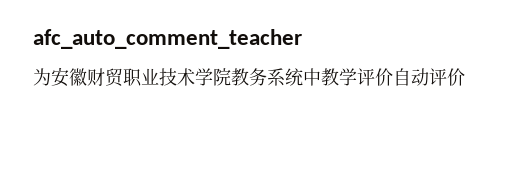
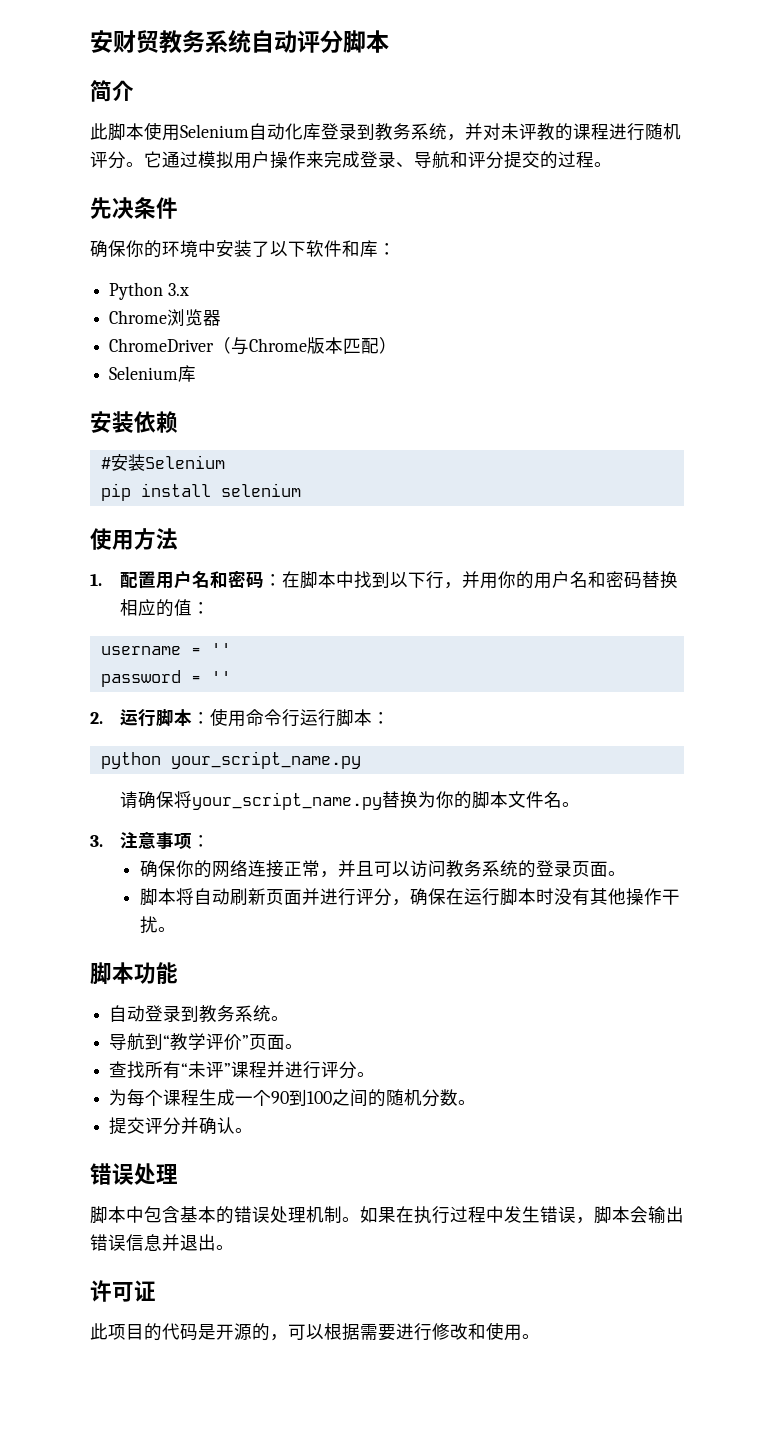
[33,29,302,49] [33,67,465,87] afc_auto_comment_teacher // 为安徽财贸职业技术学院教务系统中教学评价自动评价 -> [90,30,389,54] [90,80,134,102] [90,122,681,141] [90,151,612,169] [90,197,178,219] [90,240,396,258] [109,282,189,300] [109,309,222,326] [109,337,398,355] [109,365,197,382] [90,411,178,433] [100,454,225,471] [100,483,301,501] [90,528,178,550] [90,570,679,589] [120,599,211,617] [100,643,231,655] [100,670,231,687] [90,708,391,727] [100,751,361,769] [120,791,581,810] [90,832,211,849] [139,860,626,878] [139,888,680,906] [139,916,176,933] [90,962,178,985] [109,1005,290,1023] [109,1033,304,1051] [109,1061,376,1079] [109,1089,477,1107] [109,1117,254,1135] [90,1163,178,1185] [90,1206,684,1224] [90,1234,234,1251] [90,1280,156,1302] [90,1322,540,1341] 安财贸教务系统自动评分脚本 // 简介 // 此脚本使用Selenium自动化库登录到教务系统，并对未评教的课程进行随机评分。它通过模拟用户操作来完成登录、导航和评分提交的过程。 // 先决条件 // 确保你的环境中安装了以下软件和库： // Python 3.x // Chrome浏览器 // ChromeDriver（与Chrome版本匹配） // Selenium库 // 安装依赖 // #安装Selenium // pip install selenium // 使用方法 // 1.配置用户名和密码：在脚本中找到以下行，并用你的用户名和密码替换相应的值： // username = '' // password = '' // 2.运行脚本：使用命令行运行脚本： // python your_script_name.py // 请确保将your_script_name.py替换为你的脚本文件名。 // 3.注意事项： // 确保你的网络连接正常，并且可以访问教务系统的登录页面。 // 脚本将自动刷新页面并进行评分，确保在运行脚本时没有其他操作干扰。 // 脚本功能 // 自动登录到教务系统。 // 导航到“教学评价”页面。 // 查找所有“未评”课程并进行评分。 // 为每个课程生成一个90到100之间的随机分数。 // 提交评分并确认。 // 错误处理 // 脚本中包含基本的错误处理机制。如果在执行过程中发生错误，脚本会输出错误信息并退出。 // 许可证 // 此项目的代码是开源的，可以根据需要进行修改和使用。

